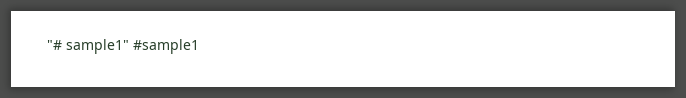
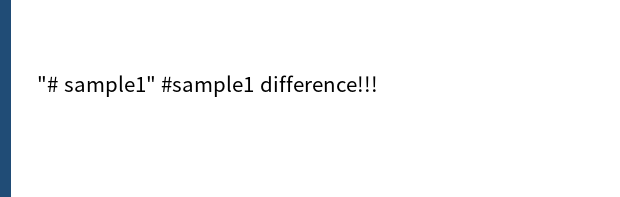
(199, 46) none -> [259,75,378,92] difference!!!

